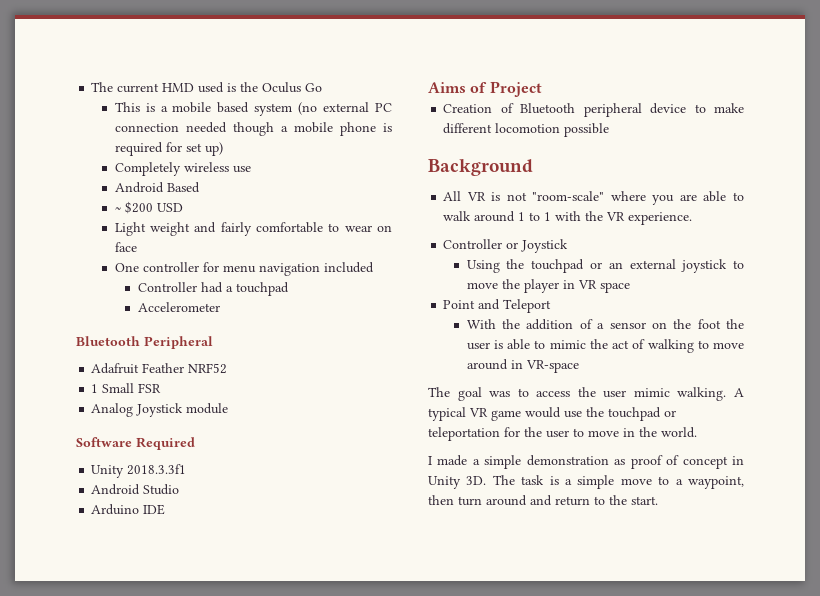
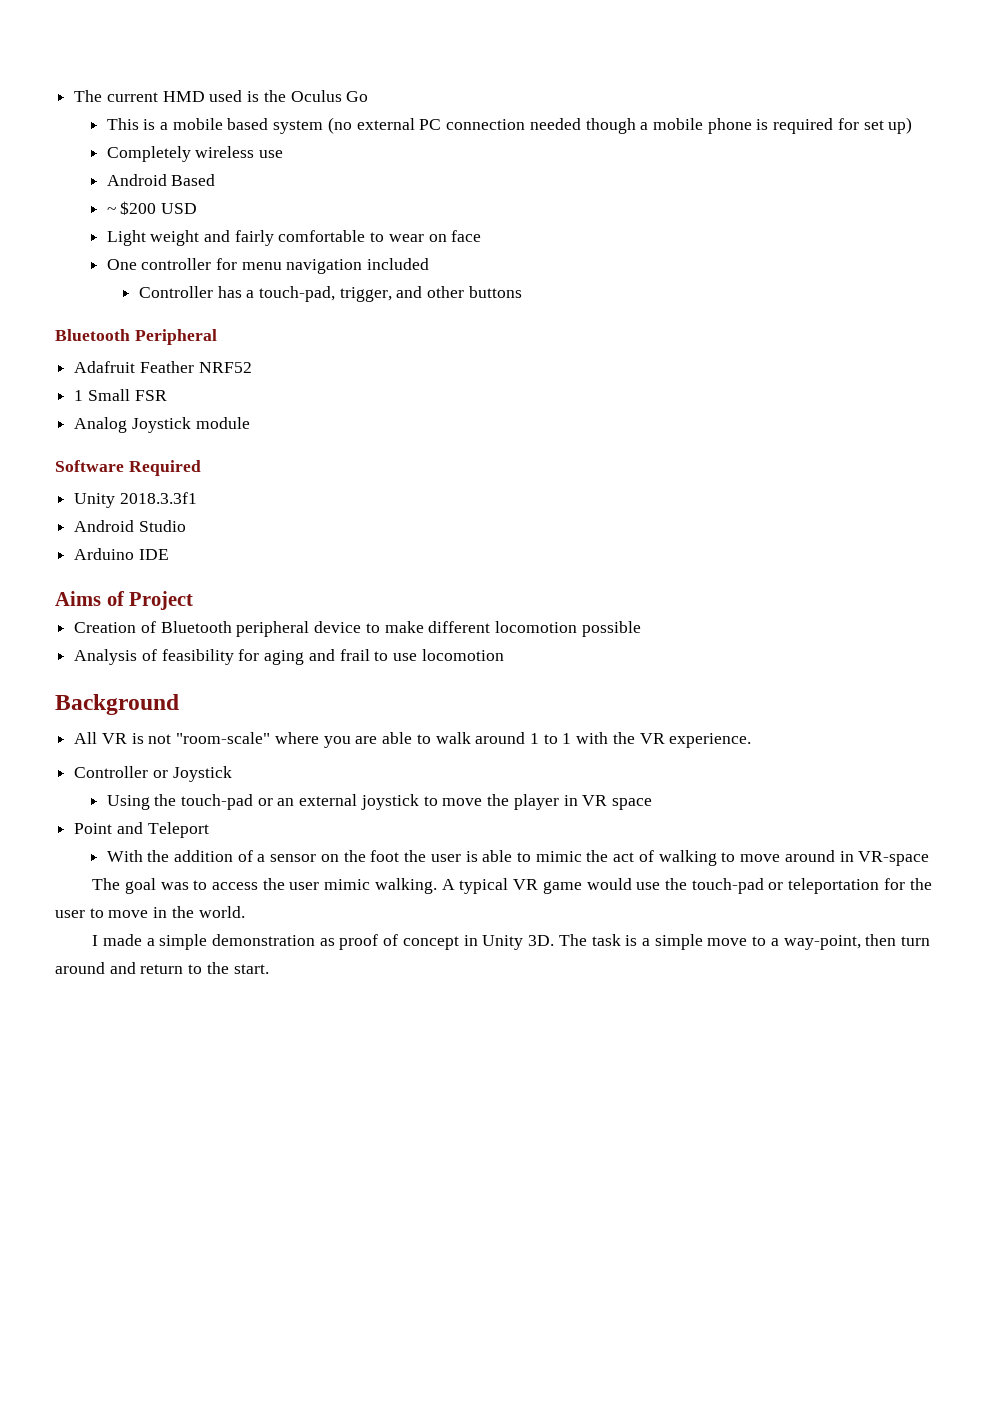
[201,282,290,296] [138,302,221,312] had a touchpad // Accelerometer -> [217,286,522,302] has a touch-pad, trigger, and other buttons
(610, 130) none -> [74,649,504,665] // Analysis of feasibility for aging and frail to use locomotion
[531,259,585,273] touchpad -> [180,794,253,810] touch-pad
[608,407,661,421] touchpad -> [691,878,764,894] touch-pad
[688,476,744,489] waypoint, -> [783,935,861,950] way-point,

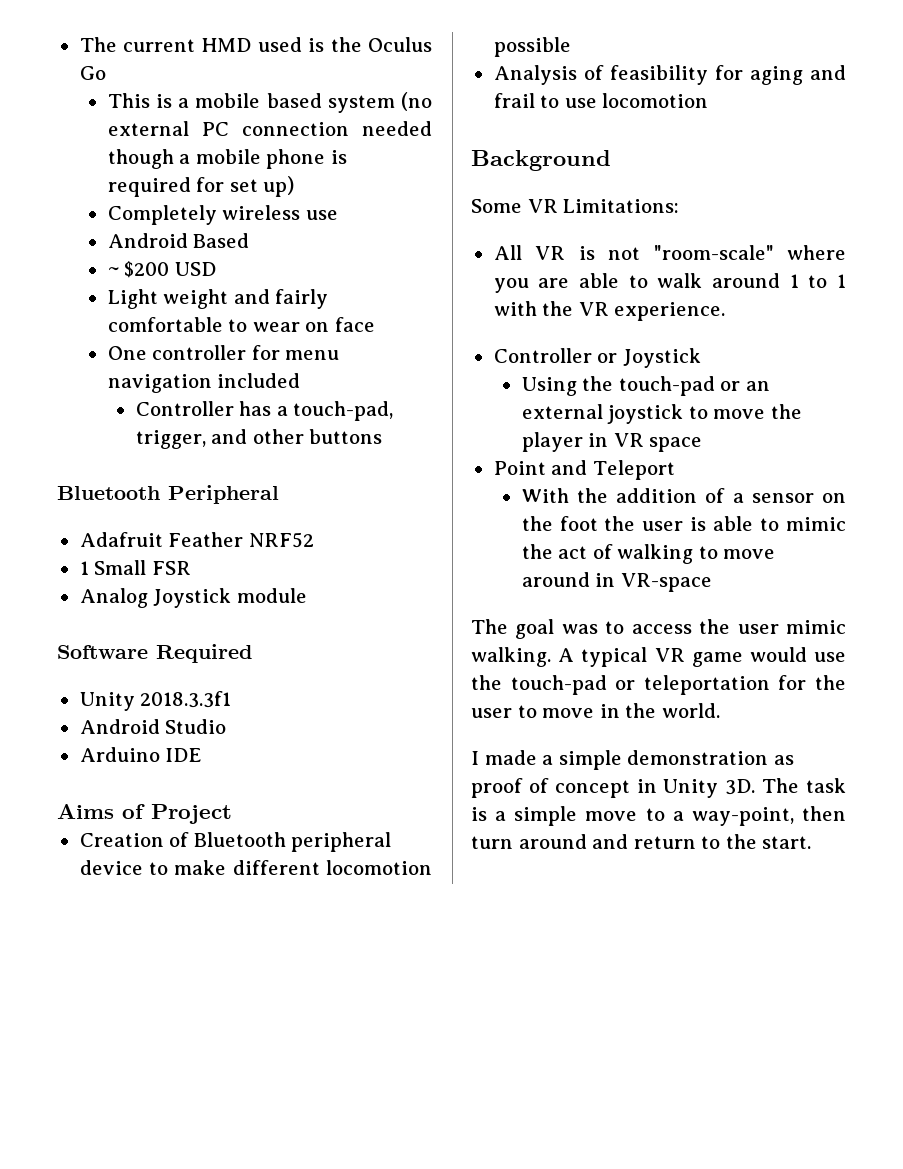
(179, 704) none -> [471,199,680,213] // Some VR Limitations:

